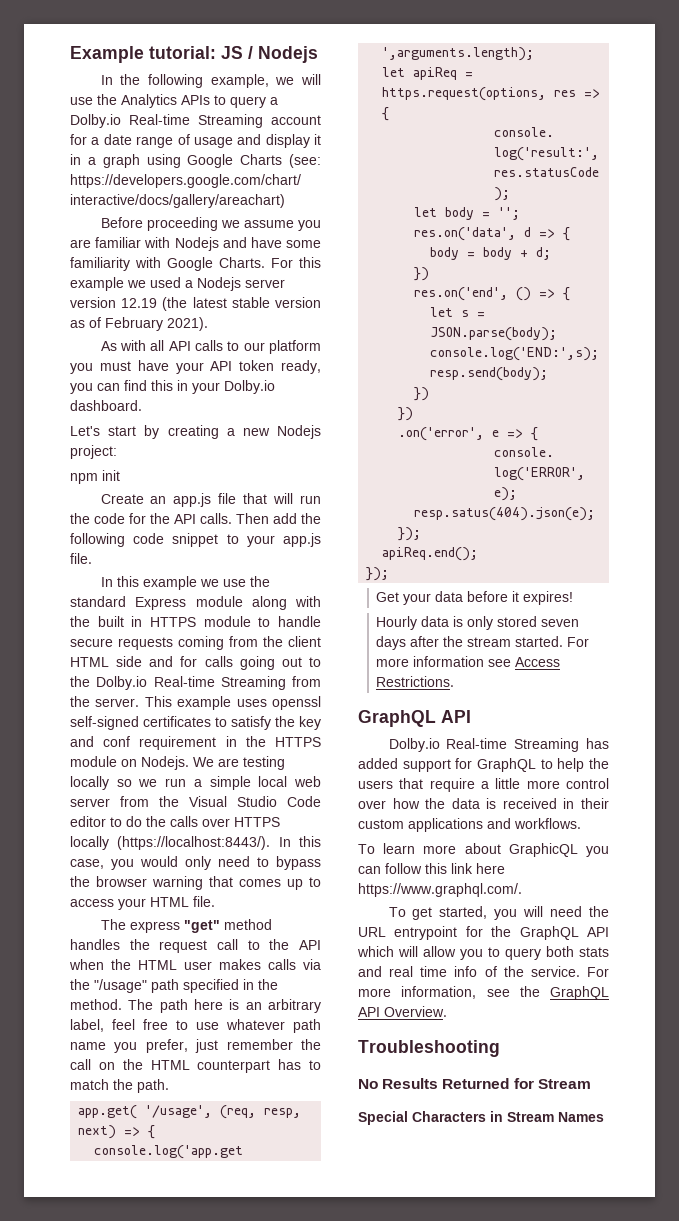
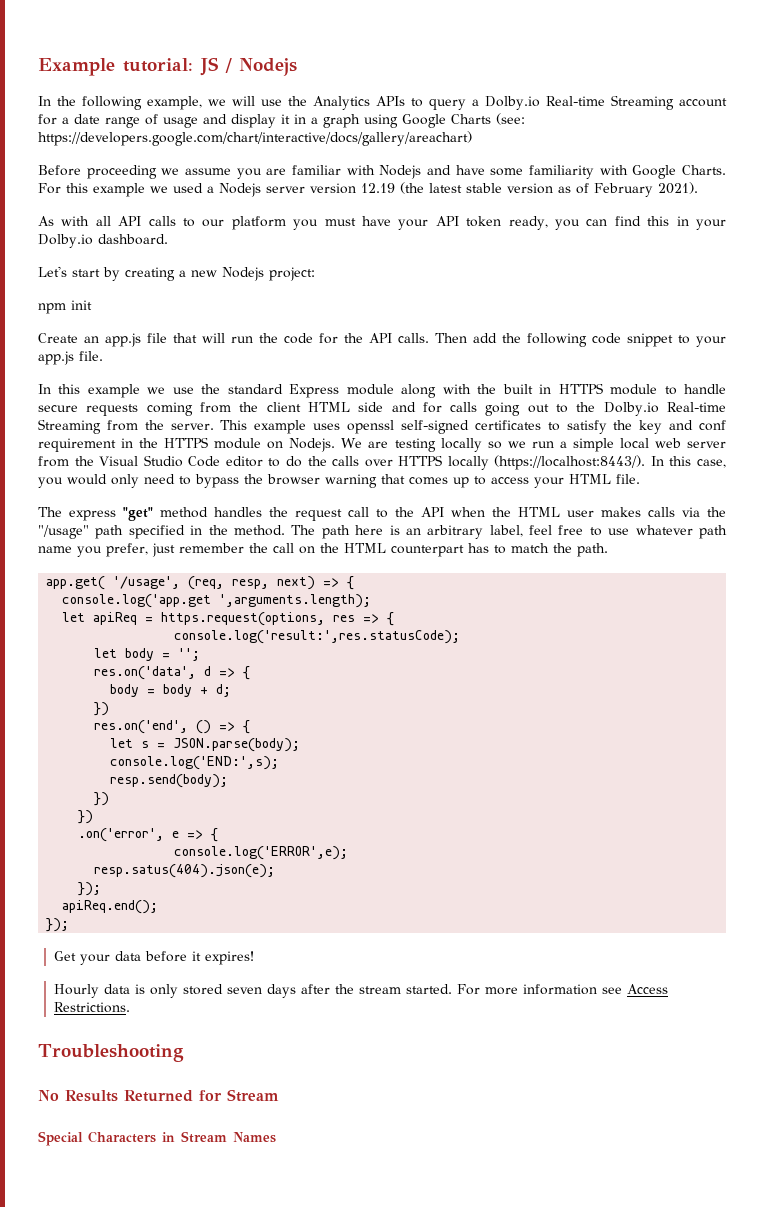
[358,710,471,727] [388,738,609,752] [358,758,609,772] [358,778,609,792] [358,798,609,809] [358,818,581,832] [358,843,609,857] [358,863,505,874] [358,883,522,897] [388,906,609,920] [358,926,609,940] [357,946,609,960] [358,966,609,977] [358,986,609,1000] [358,1006,447,1017] // GraphQL API // Dolby.io Real-time Streaming has added support for GraphQL to help the users that require a little more control over how the data is received in their custom applications and workflows. // To learn more about GraphicQL you can follow this link here https://www.graphql.com/. // To get started, you will need the URL entrypoint for the GraphQL API which will allow you to query both stats and real time info of the service. For more information, see the GraphQL API Overview. -> (130, 1007) none

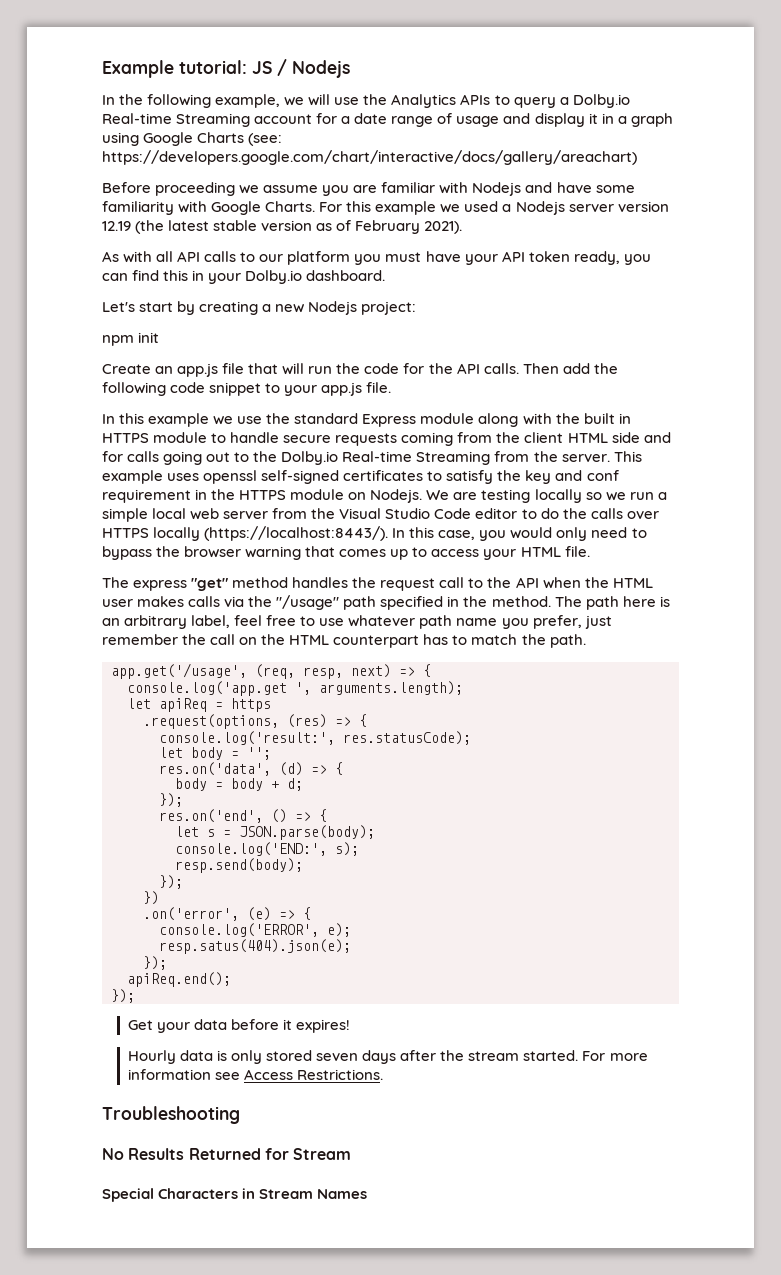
[46,576,181,590] app.get( '/usage', -> [111,663,247,679] app.get('/usage',
[219,594,372,608] ',arguments.length); -> [295,681,463,695] ', arguments.length);
[161,612,395,626] [174,630,461,644] https.request(options, res => { // console.log('result:',res.statusCode); -> [231,698,271,712] [143,714,367,729] [159,731,471,745] https // .request(options, (res) => { // console.log('result:', res.statusCode);
[204,666,212,676] d -> [279,762,303,776] (d)
[94,702,110,716] }) -> [159,793,183,807] });
[110,756,280,770] console.log('END:',s); -> [175,842,359,856] console.log('END:', s);
[94,792,110,806] }) -> [159,875,183,889] });
[172,828,219,842] [174,846,349,860] e => { // console.log('ERROR',e); -> [247,907,311,921] [159,923,351,937] (e) => { // console.log('ERROR', e);

